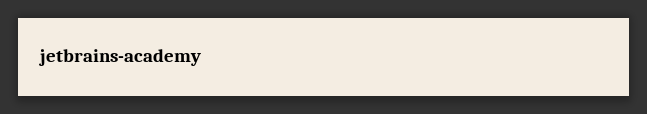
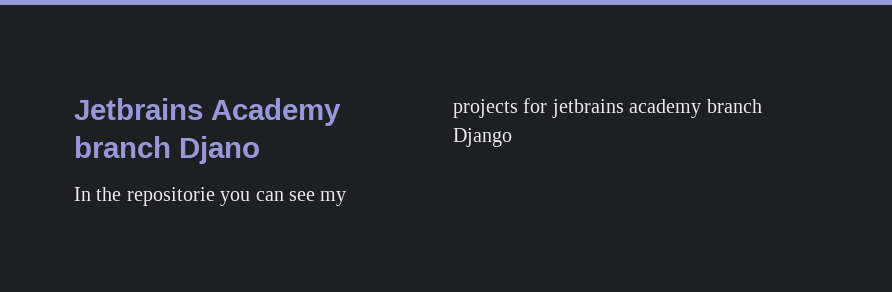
[39,49,201,66] jetbrains-academy -> [74,98,341,126] [74,136,260,164] [74,187,347,206] [453,98,762,118] [453,128,512,147] Jetbrains Academy branch Djano // In the repositorie you can see my projects for jetbrains academy branch Django

